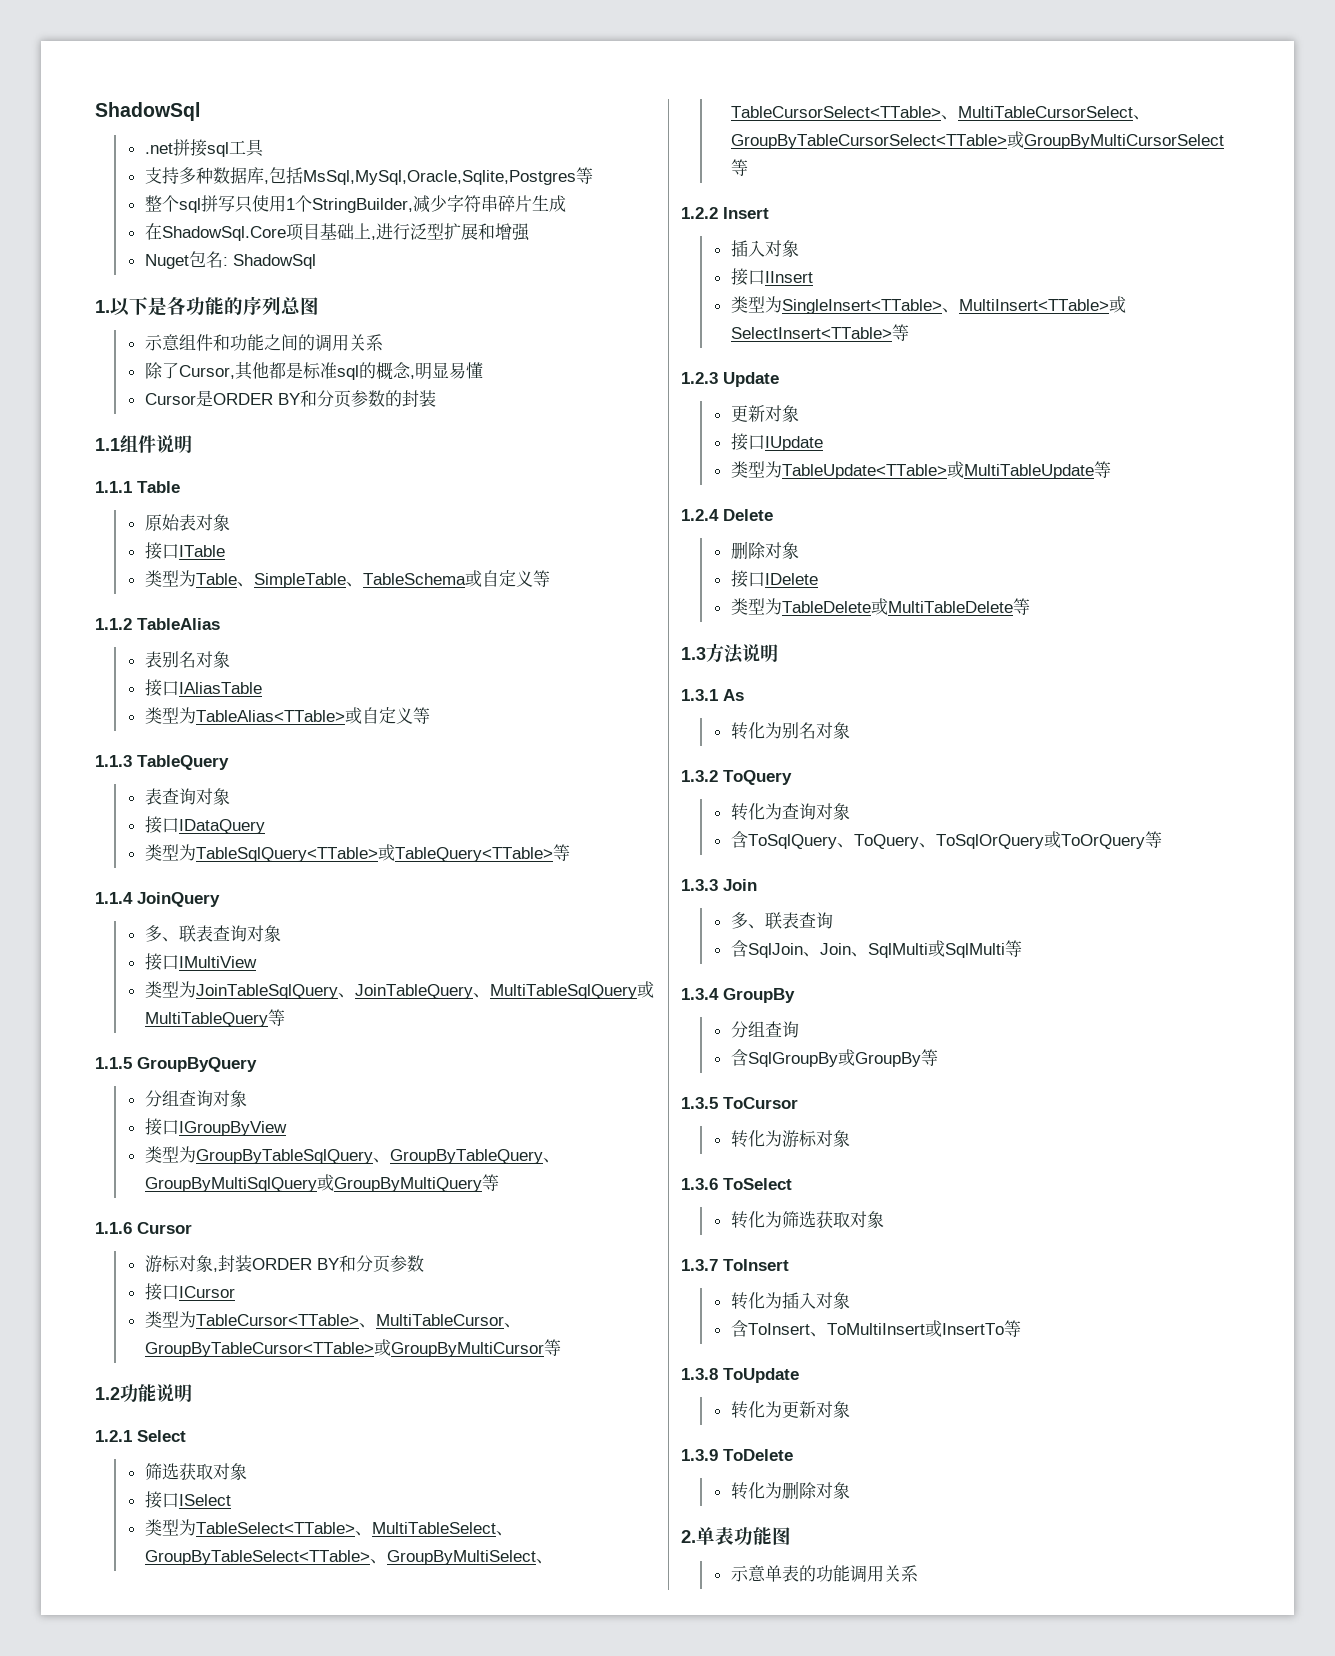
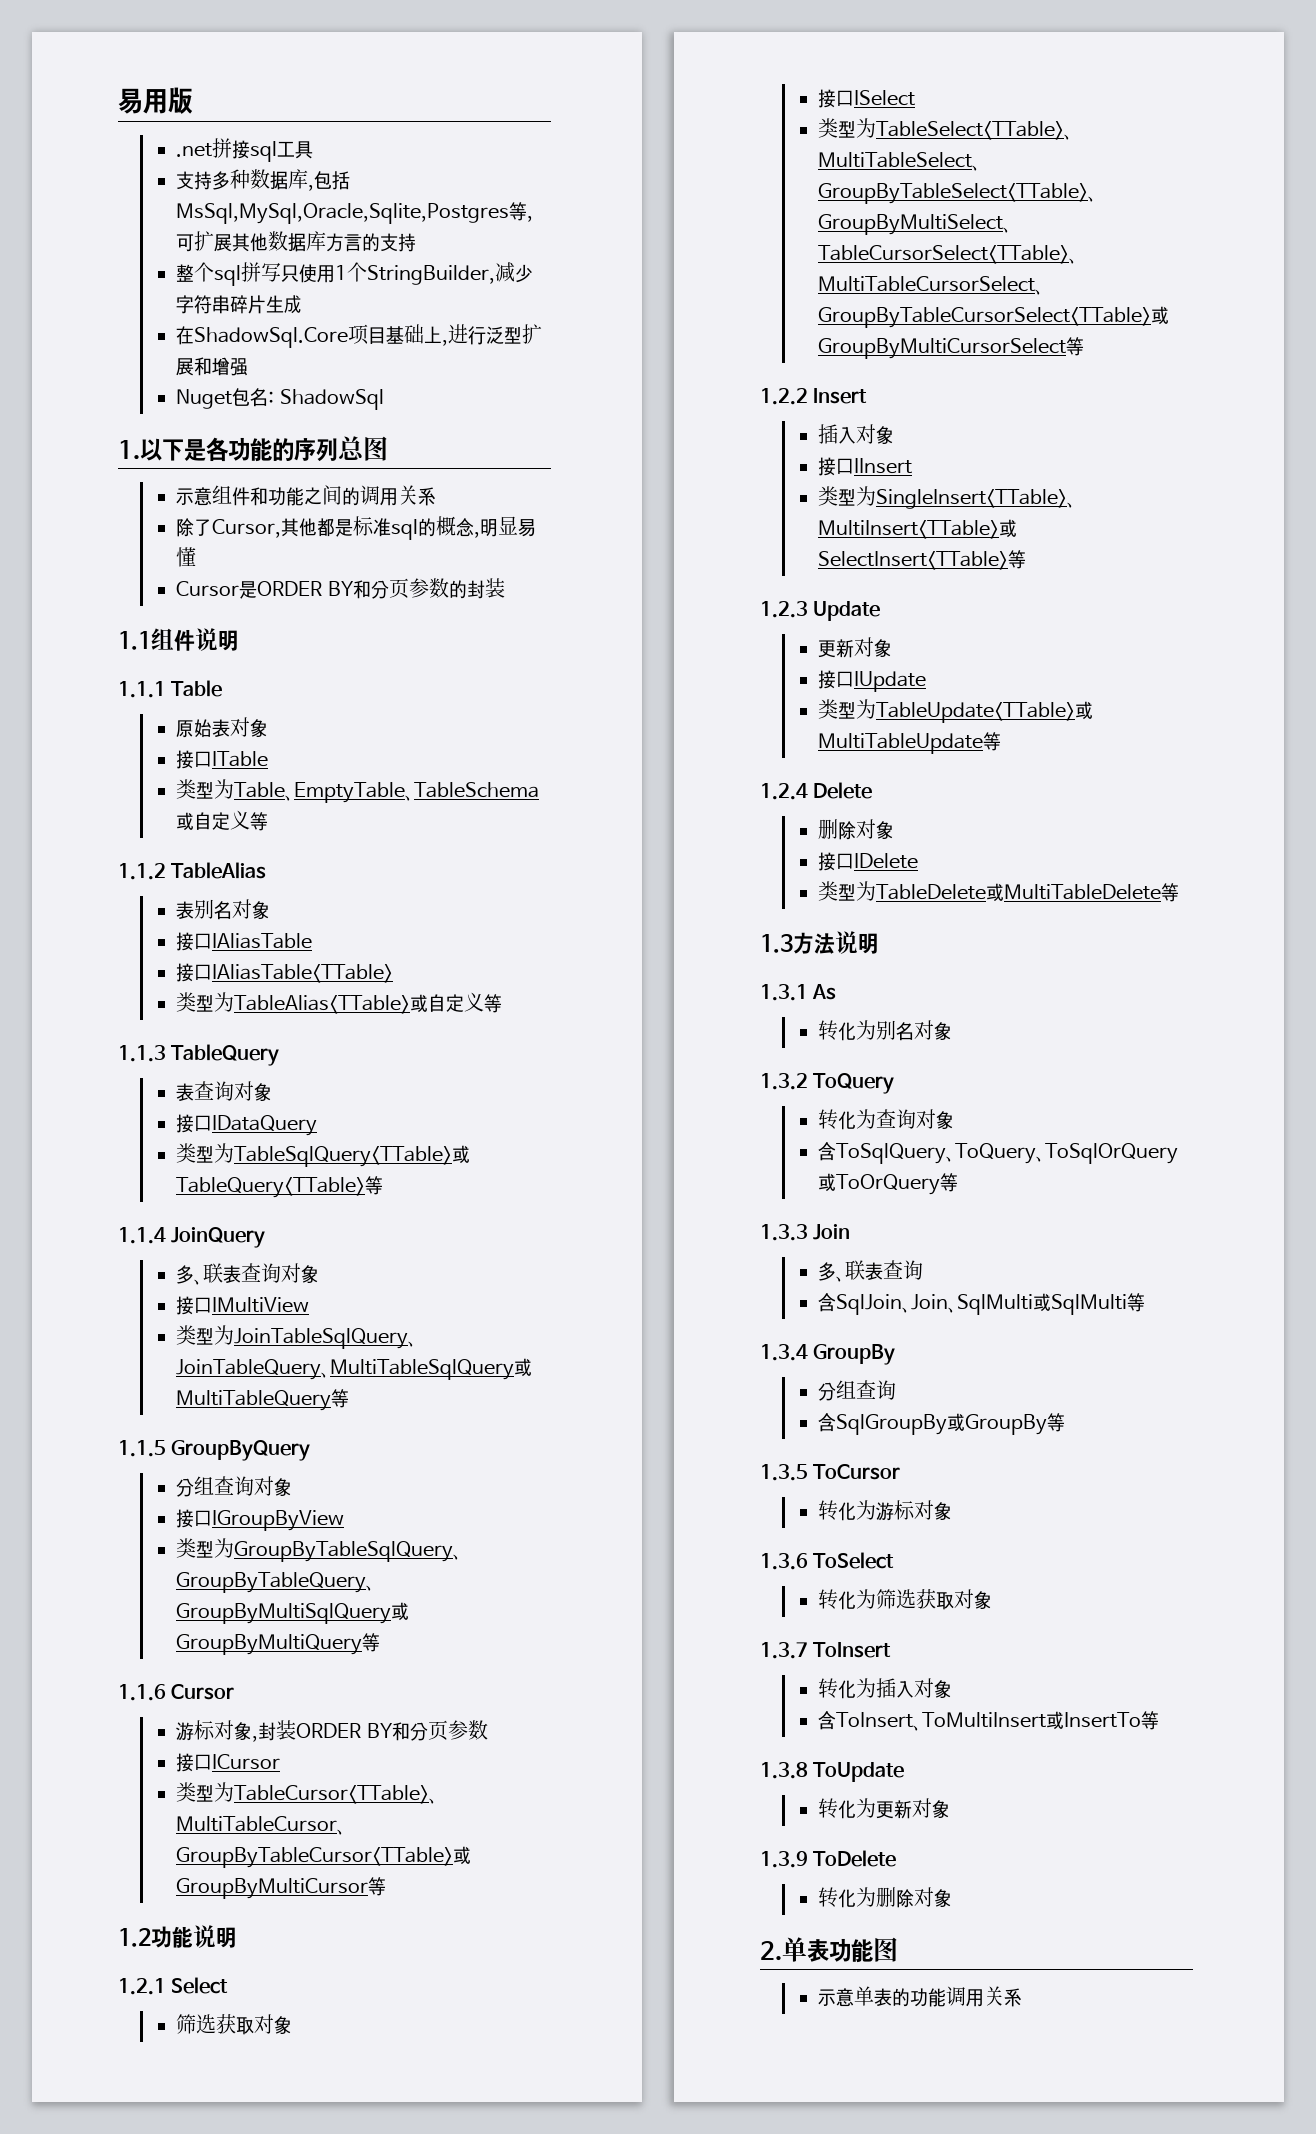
[95,102,200,121] ShadowSql -> [118,87,193,114] 易用版
(593, 175) none -> [527,216,534,222] [176,231,417,252] ,可扩展其他数据库方言的支持
[253,573,346,588] SimpleTable -> [294,782,406,803] EmptyTable
(262, 688) none -> [176,963,394,983] // 接口IAliasTable<TTable>

